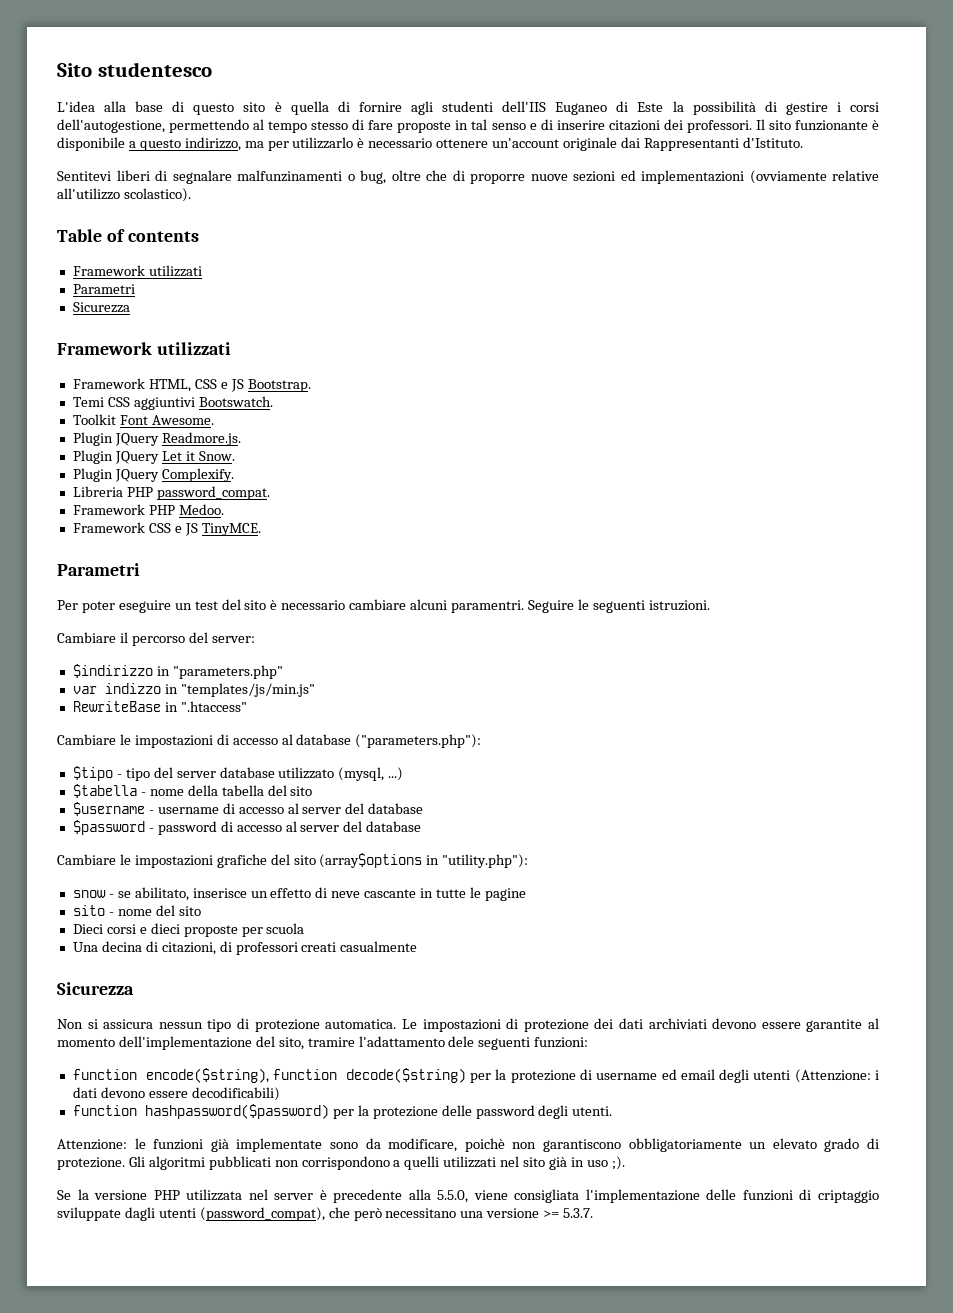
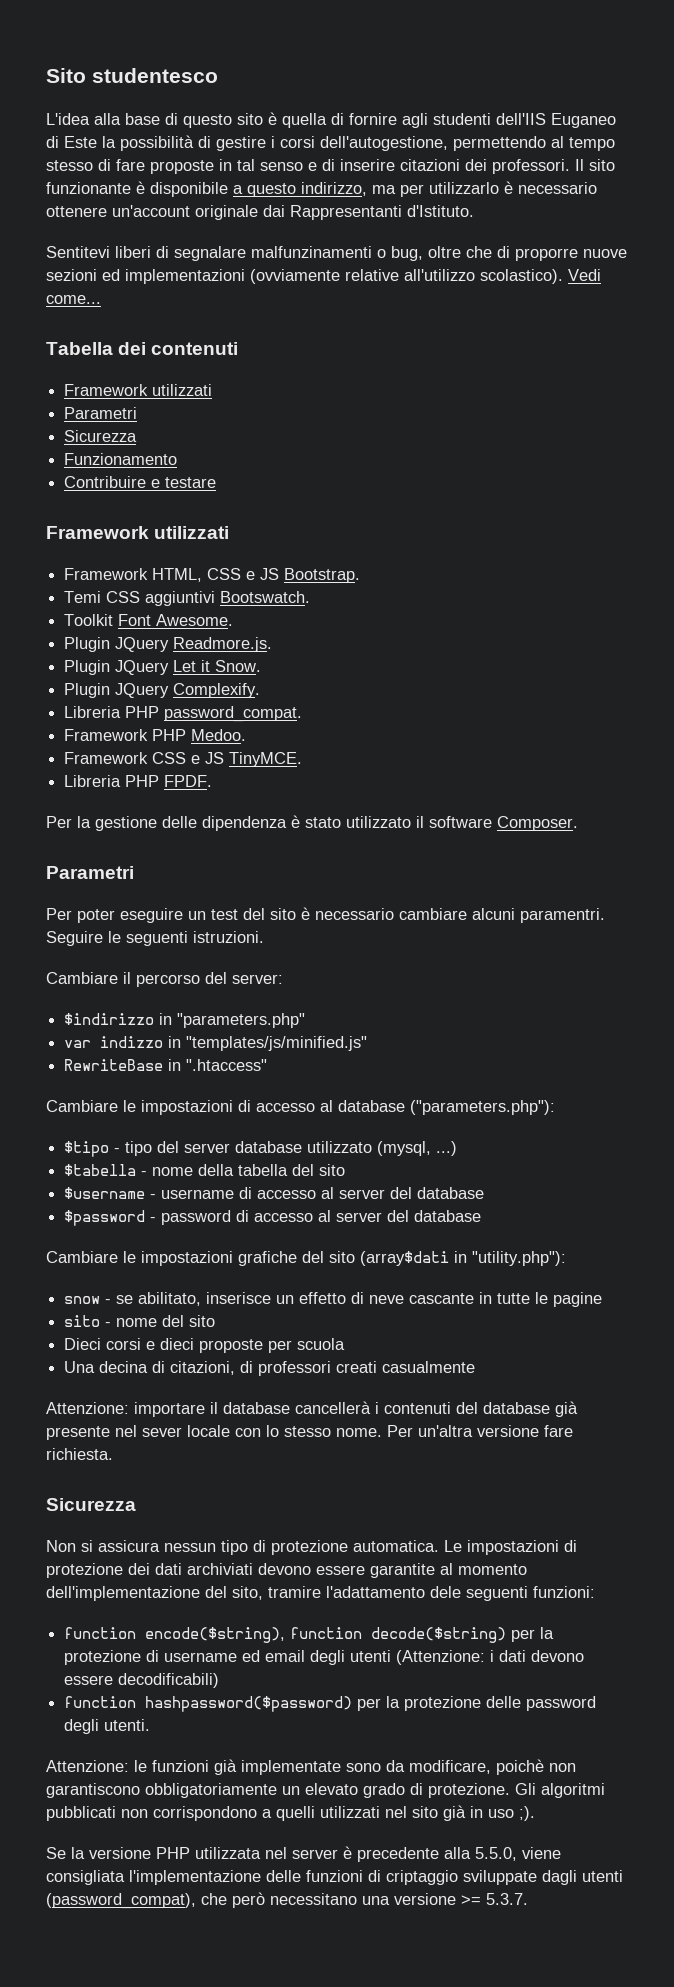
[57,229,199,242] // Table of contents -> [568,269,601,281] [46,295,101,304] [46,342,239,355] Vedi come... // Tabella dei contenuti
(130, 307) none -> [64,453,178,465] [64,476,217,488] // Funzionamento // Contribuire e testare
(261, 529) none -> [64,775,213,787] [46,815,578,831] // Libreria PHP FPDF. // Per la gestione delle dipendenza è stato utilizzato il software Composer.
[180,683,315,697] "templates/js/min.js" -> [186,1036,368,1051] "templates/js/minified.js"
[319,853,423,868] (array$options -> [360,1251,449,1266] (array$dati
(418, 946) none -> [46,1401,578,1417] [46,1425,573,1440] [46,1448,113,1460] // Attenzione: importare il database cancellerà i contenuti del database già presente nel sever locale con lo stesso nome. Per un'altra versione fare richiesta.

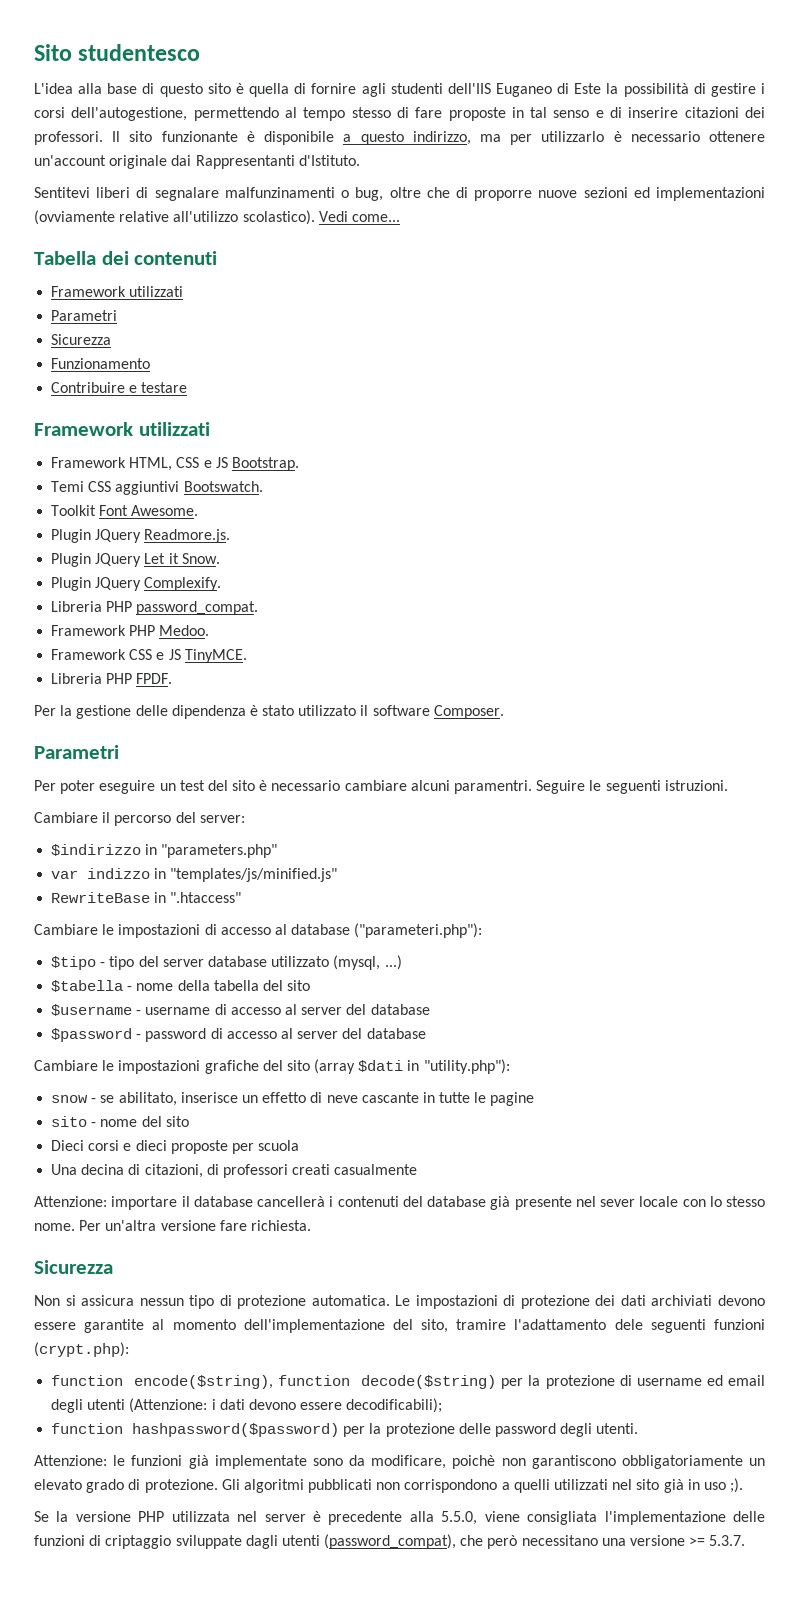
[410,1100,555,1115] ("parameters.php"): -> [354,923,483,938] ("parameteri.php"):
[360,1251,449,1266] (array$dati -> [314,1059,404,1074] (array $dati
[533,1586,595,1598] funzioni: -> [713,1319,765,1330] [34,1342,129,1357] funzioni (crypt.php):
[118,1673,220,1688] decodificabili) -> [346,1398,443,1413] decodificabili);

